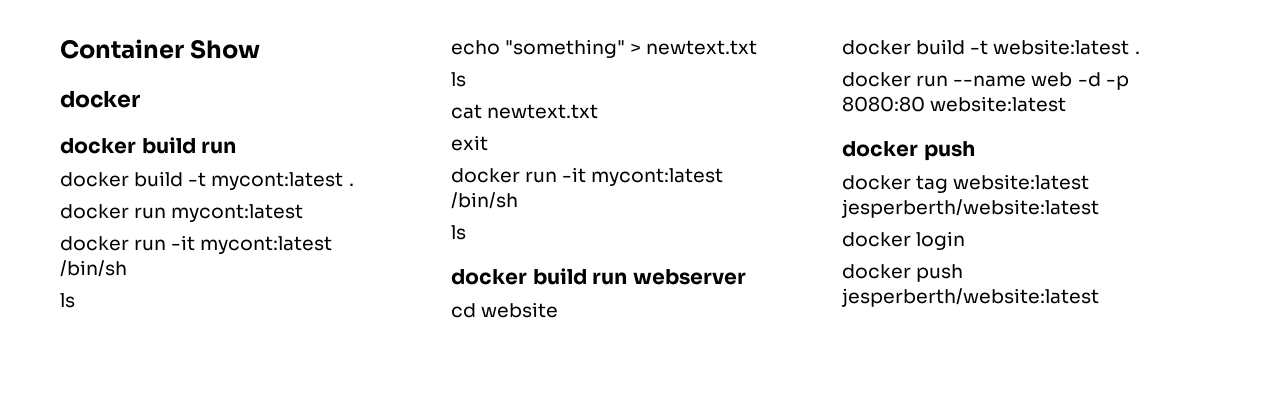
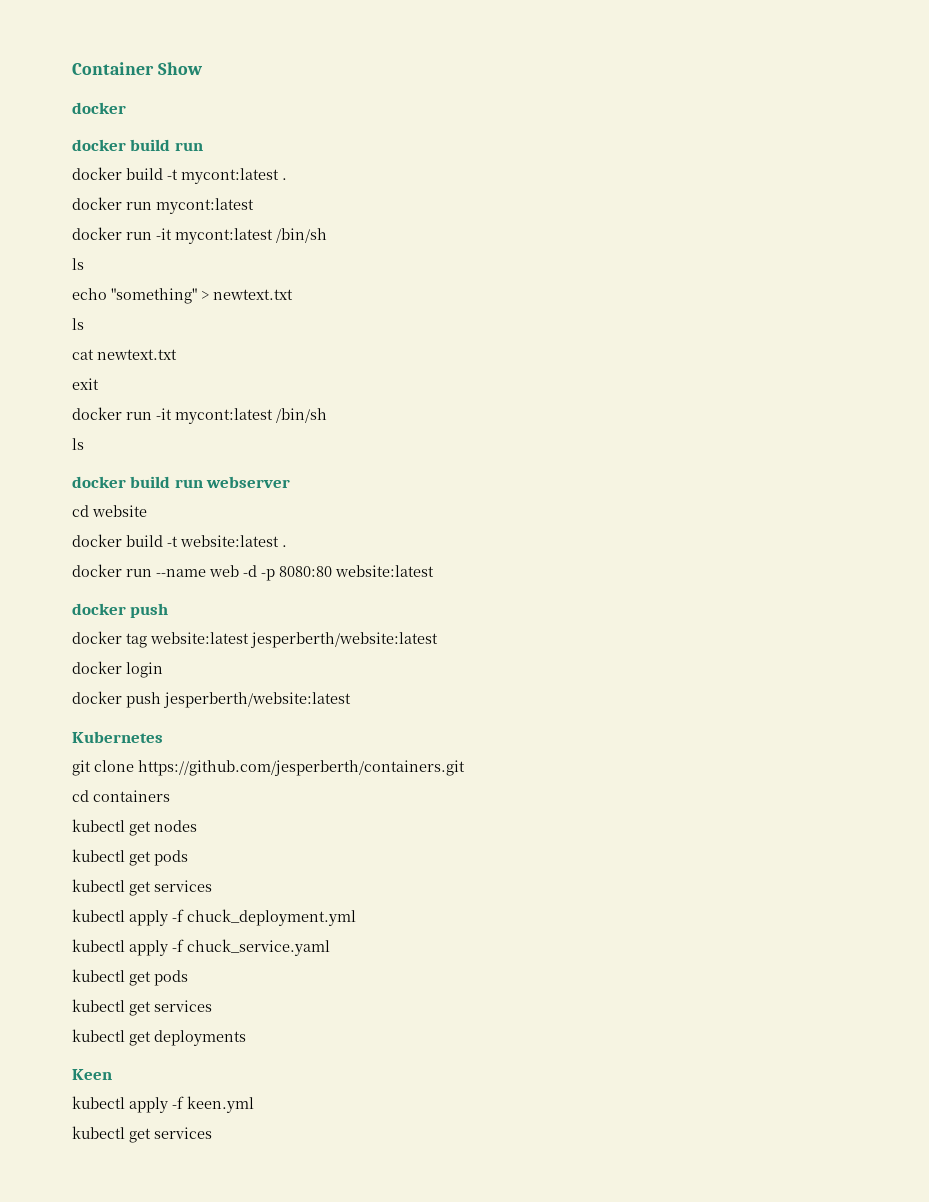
(1099, 297) none -> [72,731,163,743] [72,760,465,776] [72,790,170,802] [72,819,197,836] [72,849,188,866] [72,879,212,896] [72,909,356,926] [72,939,330,956] [72,969,188,986] [72,999,212,1016] [72,1029,246,1046] [72,1069,112,1080] [72,1096,254,1113] [72,1126,212,1143] // Kubernetes // git clone https://github.com/jesperberth/containers.git // cd containers // kubectl get nodes // kubectl get pods // kubectl get services // kubectl apply -f chuck_deployment.yml // kubectl apply -f chuck_service.yaml // kubectl get pods // kubectl get services // kubectl get deployments // Keen // kubectl apply -f keen.yml // kubectl get services

